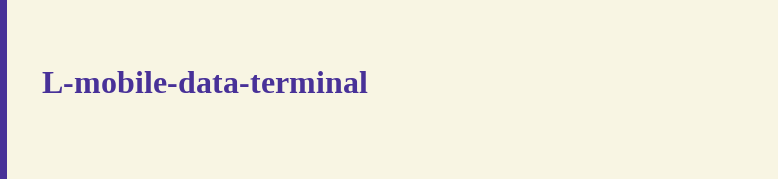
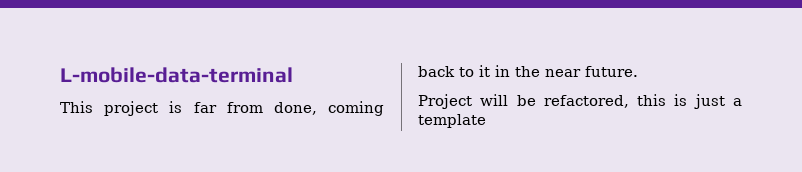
(368, 82) none -> [60,101,384,116] [418,65,638,77] [418,94,742,109] [418,114,486,128] // This project is far from done, coming back to it in the near future. // Project will be refactored, this is just a template

